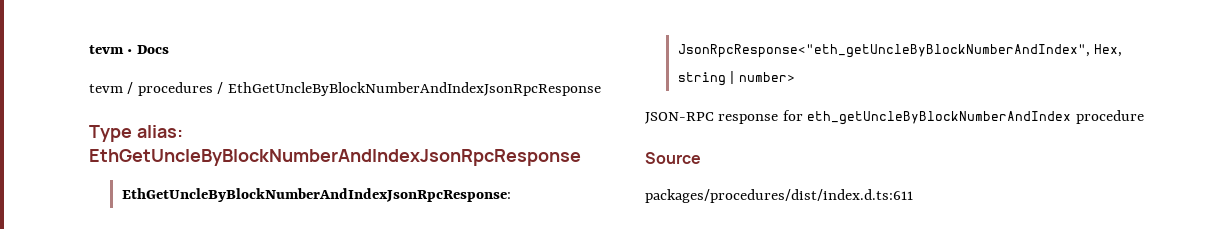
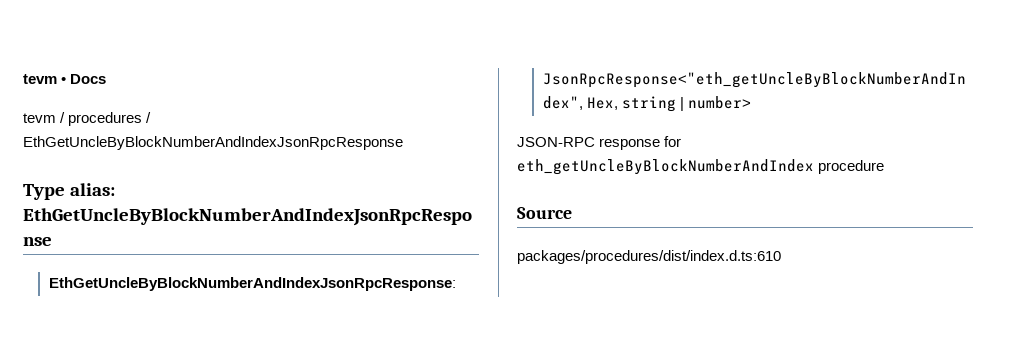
[645,189,913,203] packages/procedures/dist/index.d.ts:611 -> [517,250,781,264] packages/procedures/dist/index.d.ts:610

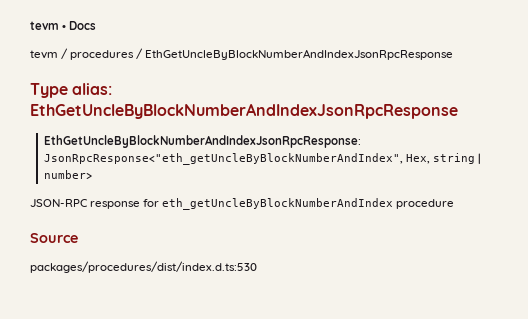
[517,250,781,264] packages/procedures/dist/index.d.ts:610 -> [30,261,257,273] packages/procedures/dist/index.d.ts:530

